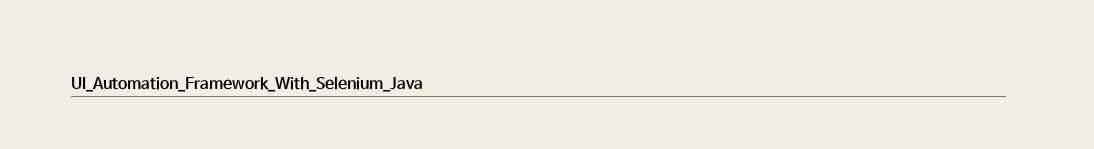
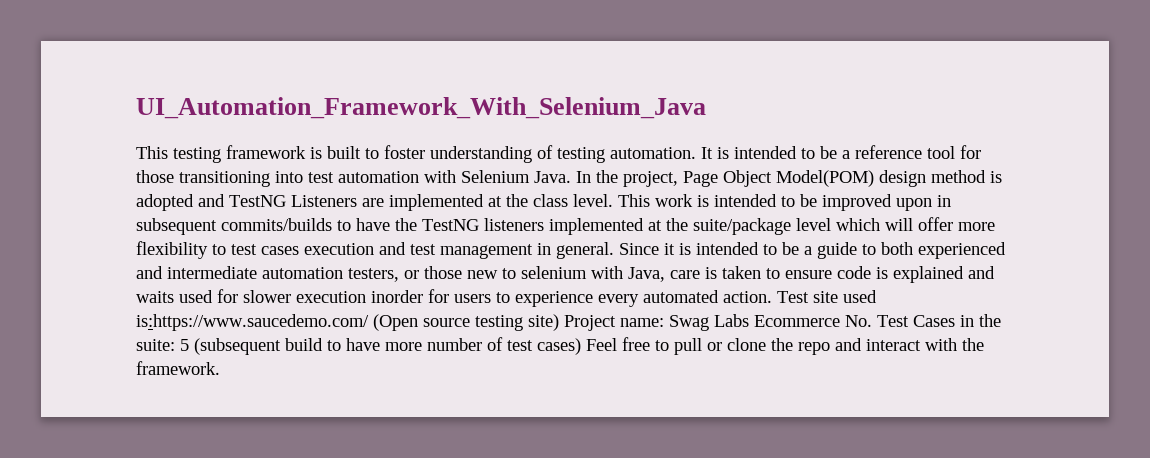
(423, 84) none -> [136,145,981,163] [136,170,1002,187] [136,194,951,211] [136,217,995,235] [136,241,1006,259] [136,266,995,283] [136,289,877,307] [136,314,1001,331] [136,337,984,355] [136,361,220,375] // This testing framework is built to foster understanding of testing automation. It is intended to be a reference tool for those transitioning into test automation with Selenium Java. In the project, Page Object Model(POM) design method is adopted and TestNG Listeners are implemented at the class level. This work is intended to be improved upon in subsequent commits/builds to have the TestNG listeners implemented at the suite/package level which will offer more flexibility to test cases execution and test management in general. Since it is intended to be a guide to both experienced and intermediate automation testers, or those new to selenium with Java, care is taken to ensure code is explained and waits used for slower execution inorder for users to experience every automated action. Test site used is:https://www.saucedemo.com/ (Open source testing site) Project name: Swag Labs Ecommerce No. Test Cases in the suite: 5 (subsequent build to have more number of test cases) Feel free to pull or clone the repo and interact with the framework.

